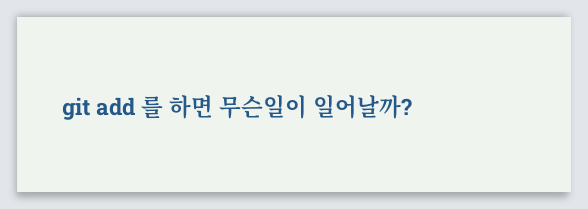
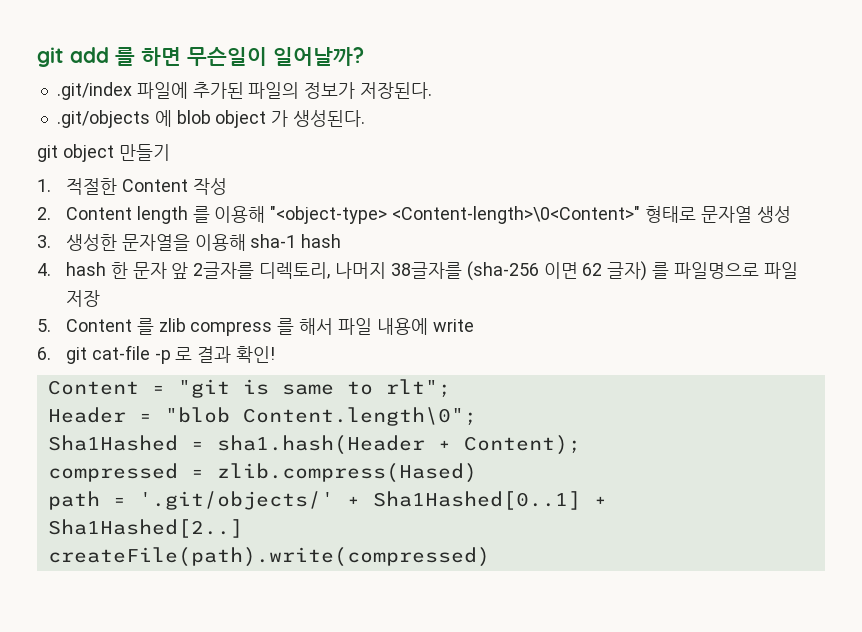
(413, 107) none -> [56,82,433,100] [56,110,366,128] [37,144,170,162] [37,178,227,195] [37,206,791,224] [37,234,342,251] [37,261,798,281] [65,290,100,307] [37,318,474,336] [37,345,276,364] [47,379,451,398] [47,407,477,426] [47,435,581,455] [47,463,477,483] [47,491,607,510] [47,519,243,538] [47,547,490,567] // .git/index 파일에 추가된 파일의 정보가 저장된다. // .git/objects 에 blob object 가 생성된다. // git object 만들기 // 1. 적절한 Content 작성 // 2. Content length 를 이용해 "<object-type> <Content-length>\0<Content>" 형태로 문자열 생성 // 3. 생성한 문자열을 이용해 sha-1 hash // 4. hash 한 문자 앞 2글자를 디렉토리, 나머지 38글자를 (sha-256 이면 62 글자) 를 파일명으로 파일 저장 // 5. Content 를 zlib compress 를 해서 파일 내용에 write // 6. git cat-file -p 로 결과 확인! // Content = "git is same to rlt"; // Header = "blob Content.length\0"; // Sha1Hashed = sha1.hash(Header + Content); // compressed = zlib.compress(Hased) // path = '.git/objects/' + Sha1Hashed[0..1] + Sha1Hashed[2..] // createFile(path).write(compressed)

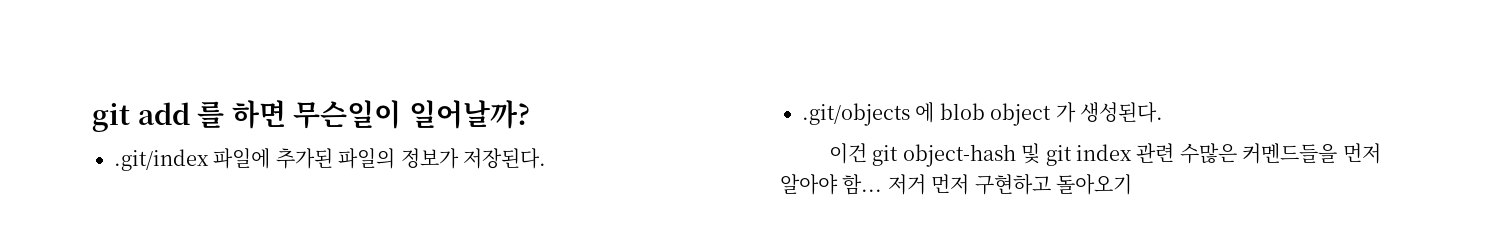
[37,144,170,162] [37,178,227,195] [37,206,791,224] [37,234,342,251] [37,261,798,281] [65,290,100,307] [37,318,474,336] [37,345,276,364] [47,379,451,398] [47,407,477,426] [47,435,581,455] [47,463,477,483] [47,491,607,510] [47,519,243,538] [47,547,490,567] git object 만들기 // 1. 적절한 Content 작성 // 2. Content length 를 이용해 "<object-type> <Content-length>\0<Content>" 형태로 문자열 생성 // 3. 생성한 문자열을 이용해 sha-1 hash // 4. hash 한 문자 앞 2글자를 디렉토리, 나머지 38글자를 (sha-256 이면 62 글자) 를 파일명으로 파일 저장 // 5. Content 를 zlib compress 를 해서 파일 내용에 write // 6. git cat-file -p 로 결과 확인! // Content = "git is same to rlt"; // Header = "blob Content.length\0"; // Sha1Hashed = sha1.hash(Header + Content); // compressed = zlib.compress(Hased) // path = '.git/objects/' + Sha1Hashed[0..1] + Sha1Hashed[2..] // createFile(path).write(compressed) -> [829,143,1381,167] [780,174,1132,195] 이건 git object-hash 및 git index 관련 수많은 커멘드들을 먼저 알아야 함... 저거 먼저 구현하고 돌아오기

